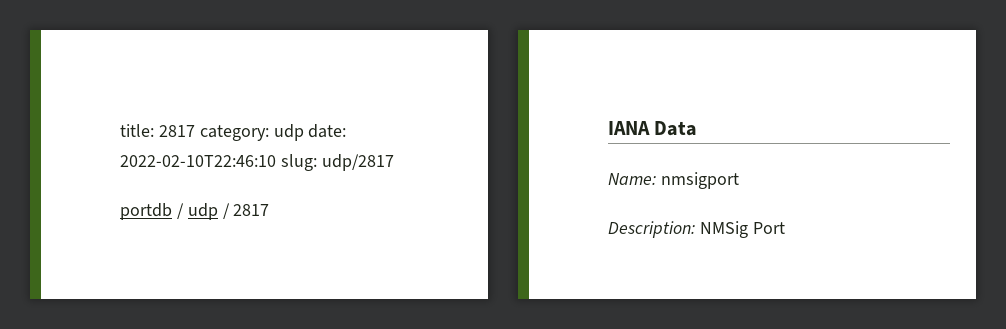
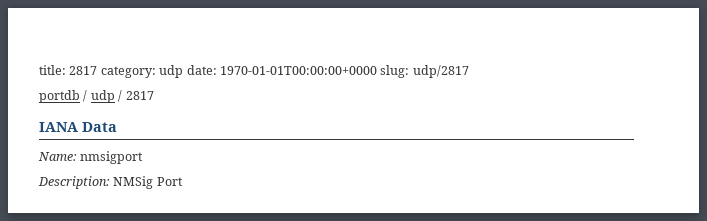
[120,155,276,167] 2022-02-10T22:46:10 -> [219,66,377,75] 1970-01-01T00:00:00+0000

